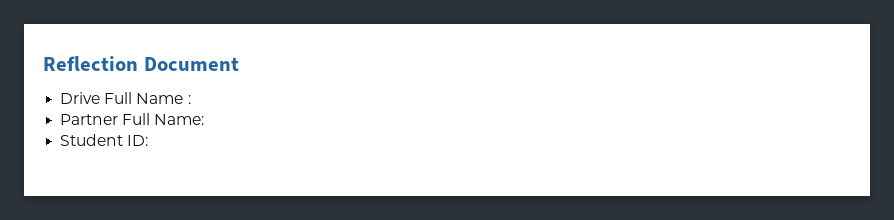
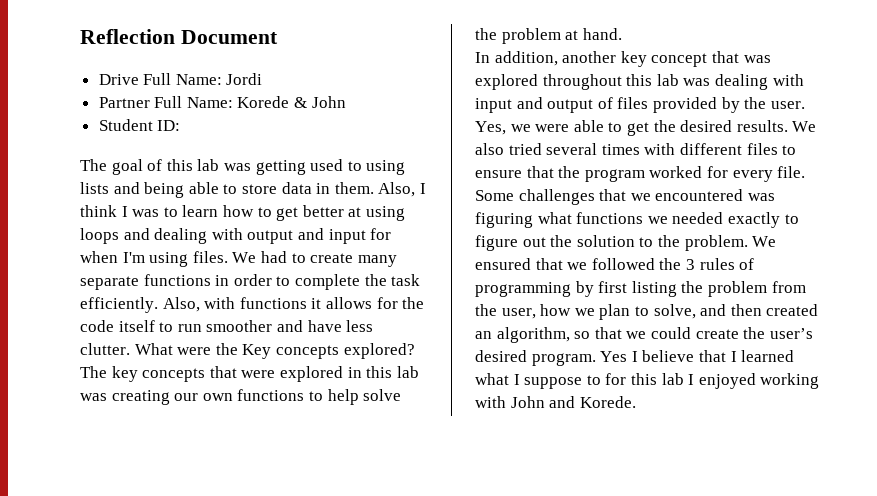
[136,93,191,104] Name : -> [175,73,263,85] Name: Jordi
(205, 119) none -> [237,96,346,108] Korede & John
(149, 140) none -> [80,159,406,175] [80,182,426,198] [80,205,405,221] [80,228,392,244] [80,251,397,267] [80,274,421,290] [80,297,425,313] [80,320,374,332] [80,343,415,359] [80,366,419,382] [80,389,402,405] [475,28,622,44] [475,51,771,67] [475,74,804,90] [475,97,805,113] [475,120,817,136] [475,143,797,155] [475,166,806,182] [475,189,775,205] [475,212,799,228] [475,235,777,251] [475,258,755,270] [475,281,806,297] [475,304,819,320] [475,327,813,343] [475,350,795,366] [475,373,820,389] [475,396,636,408] // The goal of this lab was getting used to using lists and being able to store data in them. Also, I think I was to learn how to get better at using loops and dealing with output and input for when I'm using files. We had to create many separate functions in order to complete the task efficiently. Also, with functions it allows for the code itself to run smoother and have less clutter. What were the Key concepts explored? The key concepts that were explored in this lab was creating our own functions to help solve the problem at hand. // In addition, another key concept that was explored throughout this lab was dealing with input and output of files provided by the user. Yes, we were able to get the desired results. We also tried several times with different files to ensure that the program worked for every file. Some challenges that we encountered was figuring what functions we needed exactly to figure out the solution to the problem. We ensured that we followed the 3 rules of programming by first listing the problem from the user, how we plan to solve, and then created an algorithm, so that we could create the user’s desired program. Yes I believe that I learned what I suppose to for this lab I enjoyed working with John and Korede.

